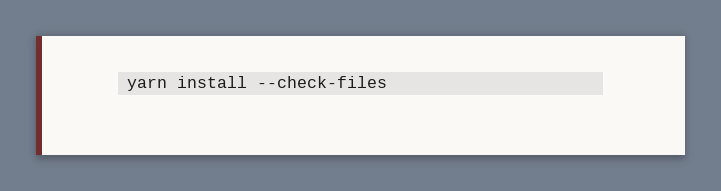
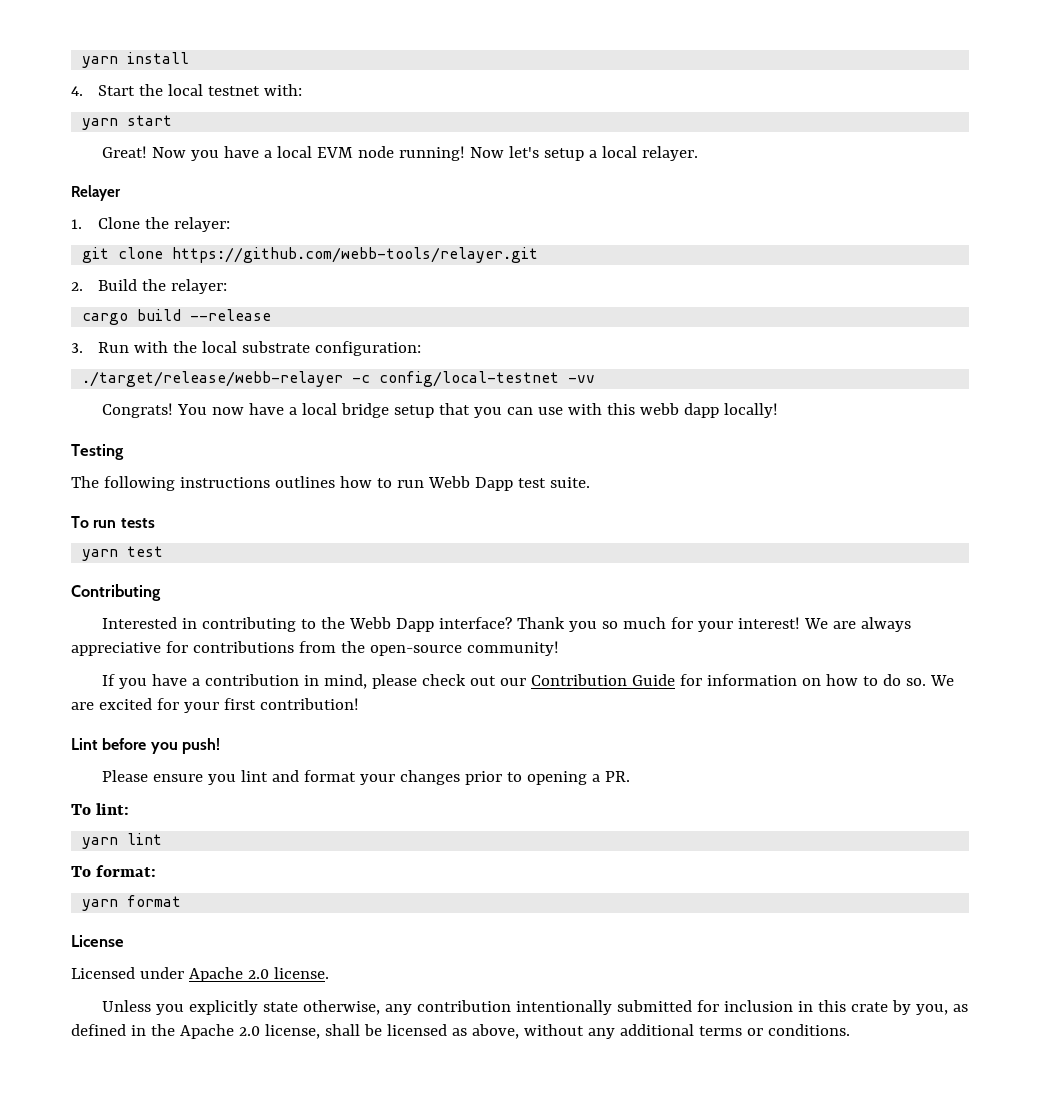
[257,76,387,88] --check-files -> [71,84,302,96] [82,115,173,130] [101,146,698,161] [71,185,121,201] [71,217,230,232] [82,247,539,263] [71,279,227,294] [82,309,272,325] [71,341,421,356] [82,371,596,387] [101,403,778,418] [71,444,124,460] [71,476,590,491] [71,516,155,528] [82,546,164,561] [71,584,161,601] [101,617,911,632] [71,641,559,656] [101,674,954,689] [71,698,359,713] [71,738,220,754] [101,770,630,785] [71,803,129,815] [82,833,163,849] [71,865,156,877] [82,895,182,911] [71,935,124,947] [71,967,329,982] [101,1000,968,1015] [71,1024,850,1039] // 4. Start the local testnet with: // yarn start // Great! Now you have a local EVM node running! Now let's setup a local relayer. // Relayer // 1. Clone the relayer: // git clone https://github.com/webb-tools/relayer.git // 2. Build the relayer: // cargo build --release // 3. Run with the local substrate configuration: // ./target/release/webb-relayer -c config/local-testnet -vv // Congrats! You now have a local bridge setup that you can use with this webb dapp locally! // Testing // The following instructions outlines how to run Webb Dapp test suite. // To run tests // yarn test // Contributing // Interested in contributing to the Webb Dapp interface? Thank you so much for your interest! We are always appreciative for contributions from the open-source community! // If you have a contribution in mind, please check out our Contribution Guide for information on how to do so. We are excited for your first contribution! // Lint before you push! // Please ensure you lint and format your changes prior to opening a PR. // To lint: // yarn lint // To format: // yarn format // License // Licensed under Apache 2.0 license. // Unless you explicitly state otherwise, any contribution intentionally submitted for inclusion in this crate by you, as defined in the Apache 2.0 license, shall be licensed as above, without any additional terms or conditions.

